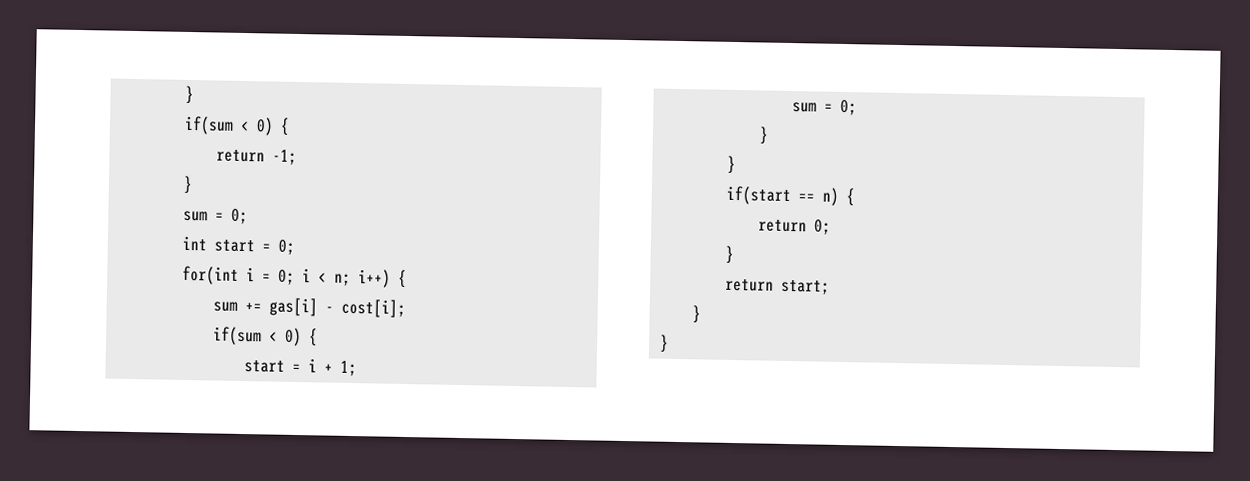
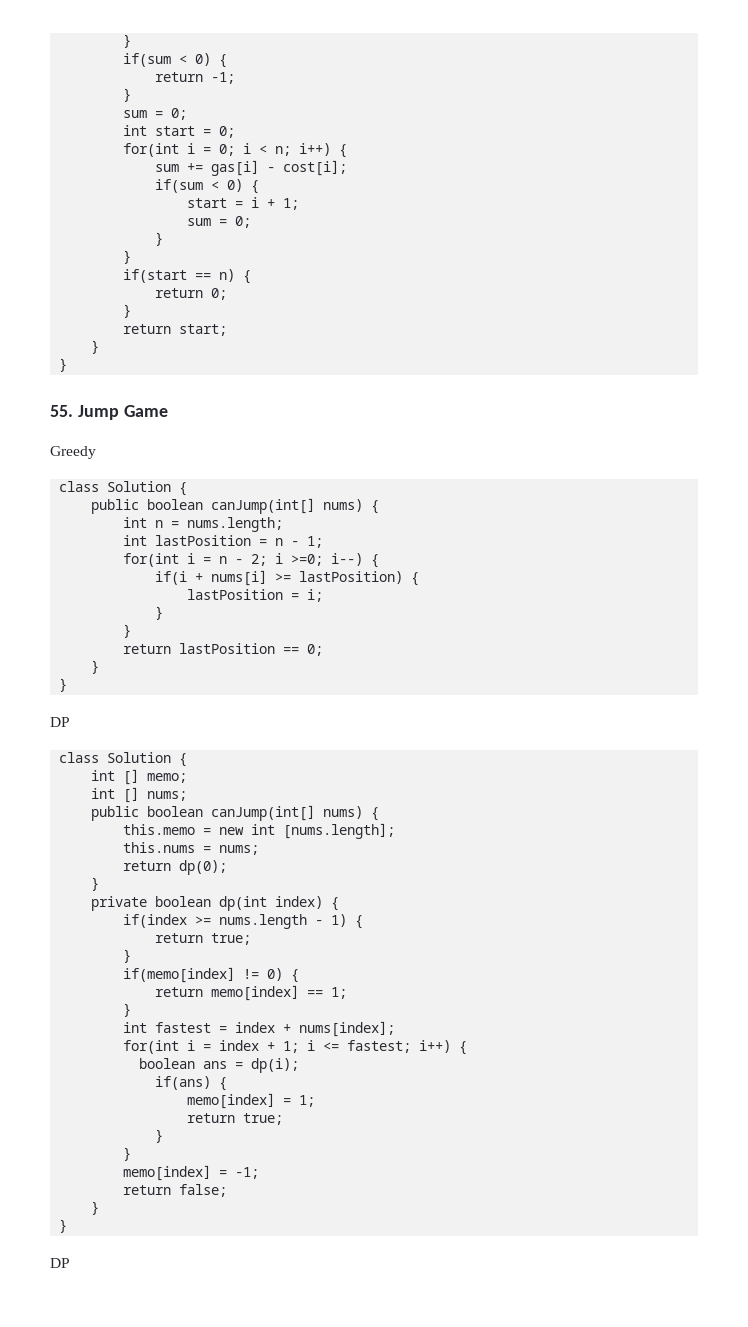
(669, 343) none -> [50,405,168,420] [50,446,96,459] [59,481,188,496] [91,498,380,514] [123,517,284,532] [123,535,324,548] [123,553,380,568] [155,570,420,586] [187,589,324,602] [155,606,164,620] [123,624,132,638] [123,643,324,656] [91,660,100,674] [59,678,68,692] [50,717,70,727] [59,752,188,767] [91,769,188,785] [91,787,188,803] [91,805,380,821] [123,823,396,839] [123,842,260,855] [123,860,228,875] [91,877,100,891] [91,896,340,911] [123,914,364,929] [155,933,252,945] [123,949,132,963] [123,967,300,983] [155,985,348,1001] [123,1003,132,1017] [123,1021,396,1037] [123,1040,468,1055] [139,1058,300,1073] [155,1076,228,1091] [187,1093,316,1109] [187,1113,284,1125] [155,1129,164,1143] [123,1147,132,1161] [123,1165,260,1181] [123,1184,228,1197] [91,1201,100,1215] [59,1219,68,1233] [50,1258,70,1268] // 55. Jump Game // Greedy // class Solution { // public boolean canJump(int[] nums) { // int n = nums.length; // int lastPosition = n - 1; // for(int i = n - 2; i >=0; i--) { // if(i + nums[i] >= lastPosition) { // lastPosition = i; // } // } // return lastPosition == 0; // } // } // DP // class Solution { // int [] memo; // int [] nums; // public boolean canJump(int[] nums) { // this.memo = new int [nums.length]; // this.nums = nums; // return dp(0); // } // private boolean dp(int index) { // if(index >= nums.length - 1) { // return true; // } // if(memo[index] != 0) { // return memo[index] == 1; // } // int fastest = index + nums[index]; // for(int i = index + 1; i <= fastest; i++) { // boolean ans = dp(i); // if(ans) { // memo[index] = 1; // return true; // } // } // memo[index] = -1; // return false; // } // } // DP

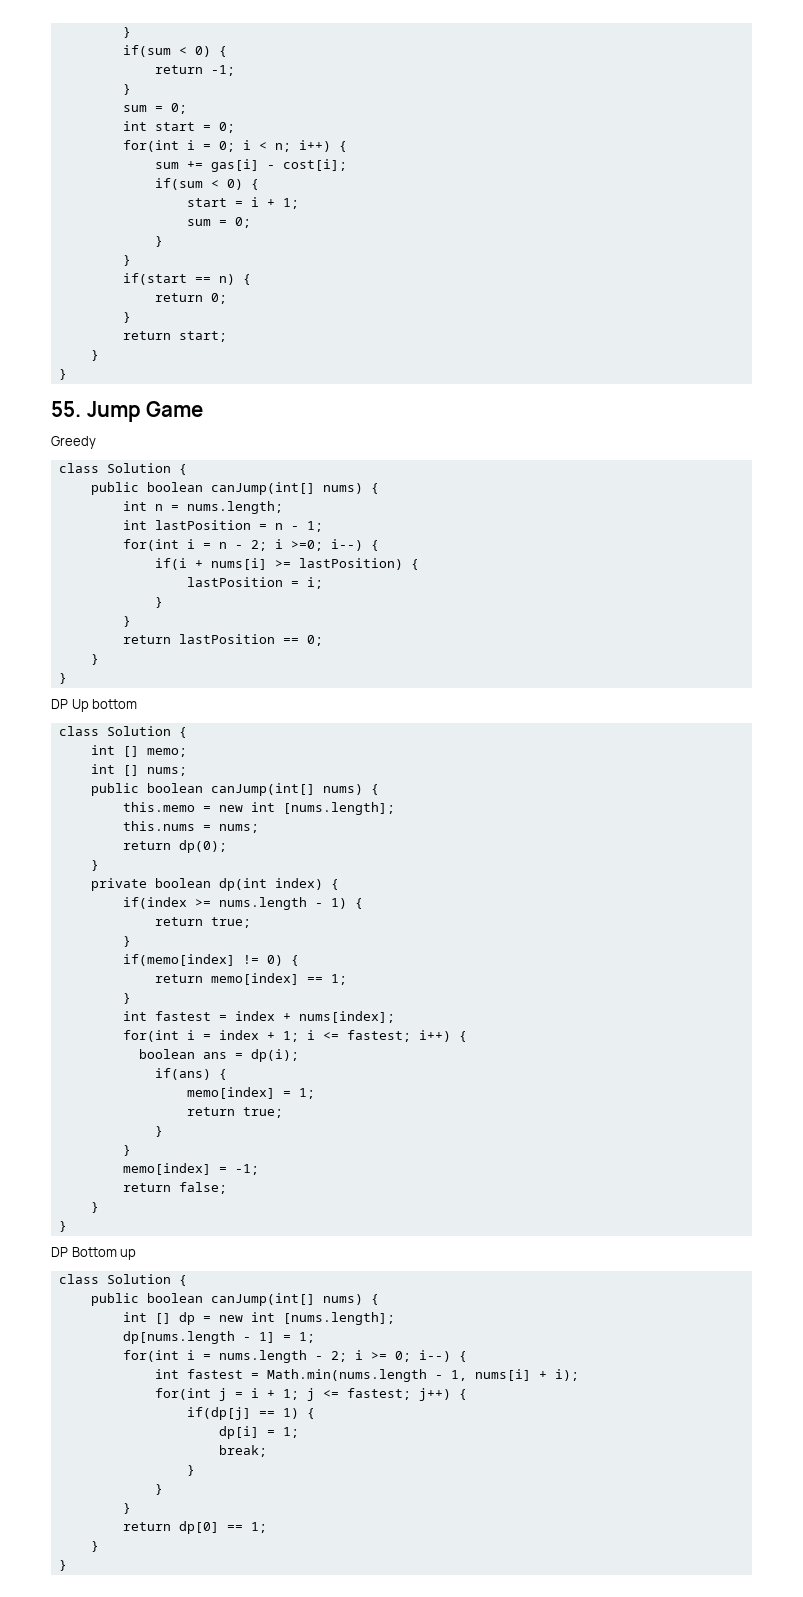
(70, 722) none -> [71,699,138,712] Up bottom
(70, 1263) none -> [71,1247,137,1260] [58,1274,187,1286] [90,1293,379,1306] [122,1312,395,1325] [122,1331,315,1344] [122,1350,467,1363] [154,1369,579,1382] [154,1388,467,1401] [186,1407,315,1420] [218,1426,299,1439] [218,1445,267,1457] [186,1465,195,1476] [154,1484,163,1495] [122,1503,131,1514] [122,1521,267,1534] [90,1541,99,1552] [58,1560,67,1571] Bottom up // class Solution { // public boolean canJump(int[] nums) { // int [] dp = new int [nums.length]; // dp[nums.length - 1] = 1; // for(int i = nums.length - 2; i >= 0; i--) { // int fastest = Math.min(nums.length - 1, nums[i] + i); // for(int j = i + 1; j <= fastest; j++) { // if(dp[j] == 1) { // dp[i] = 1; // break; // } // } // } // return dp[0] == 1; // } // }

